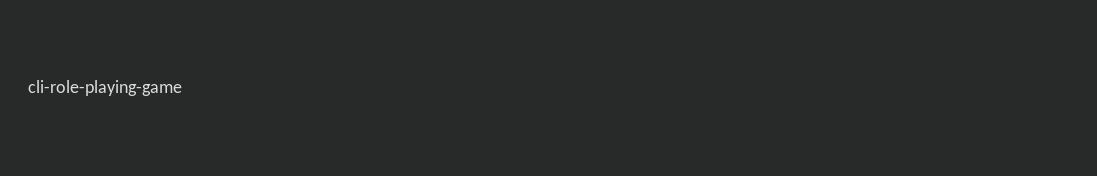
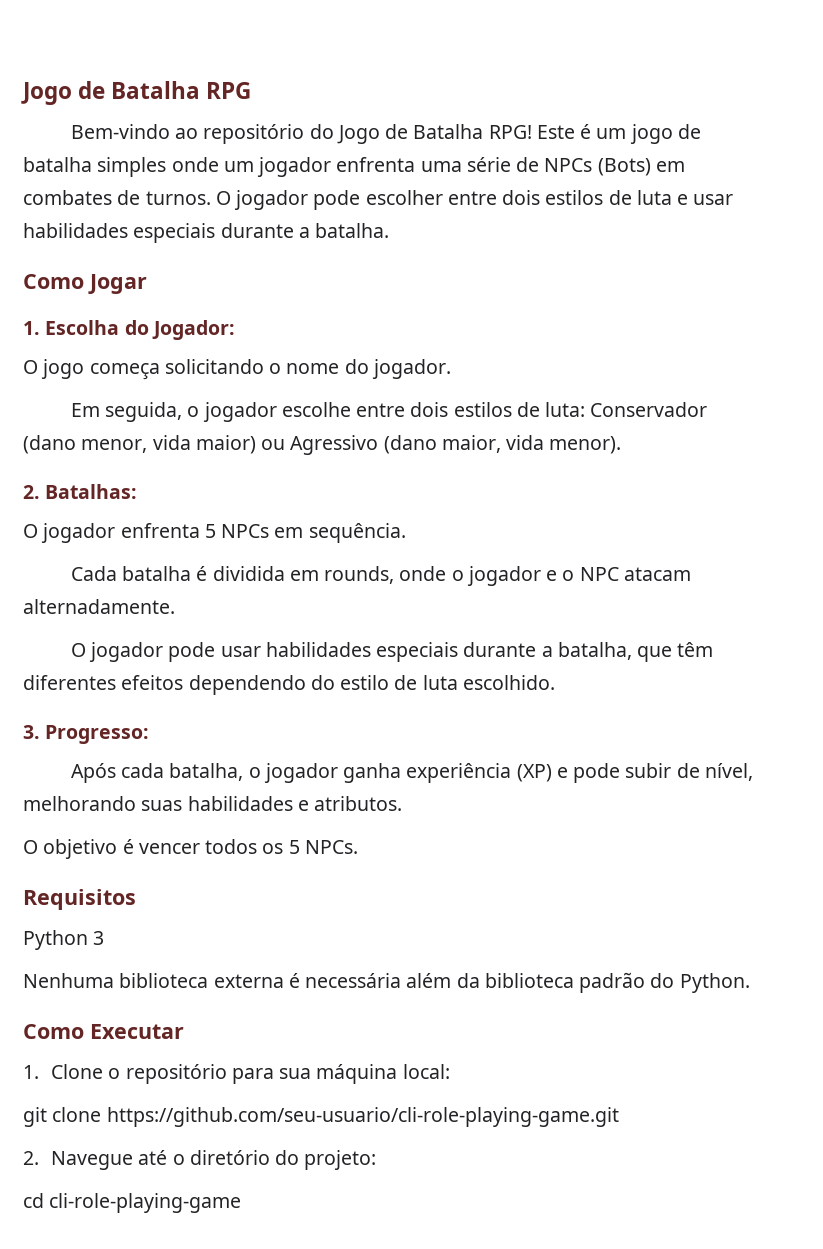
(28, 88) none -> [21,81,252,105] [70,124,701,144] [23,157,685,177] [23,190,734,210] [23,223,390,243] [23,274,147,294] [23,320,235,340] [23,359,451,380] [70,402,708,422] [23,435,622,455] [23,484,138,499] [23,523,406,543] [70,566,691,586] [23,599,175,614] [70,642,714,662] [23,675,555,695] [23,725,150,744] [70,763,753,783] [23,796,403,811] [23,839,358,859] [23,889,136,910] [23,930,105,950] [23,972,750,993] [23,1024,184,1039] [23,1064,450,1084] [23,1107,619,1127] [23,1150,377,1170] [23,1193,44,1208] Jogo de Batalha RPG // Bem-vindo ao repositório do Jogo de Batalha RPG! Este é um jogo de batalha simples onde um jogador enfrenta uma série de NPCs (Bots) em combates de turnos. O jogador pode escolher entre dois estilos de luta e usar habilidades especiais durante a batalha. // Como Jogar // 1. Escolha do Jogador: // O jogo começa solicitando o nome do jogador. // Em seguida, o jogador escolhe entre dois estilos de luta: Conservador (dano menor, vida maior) ou Agressivo (dano maior, vida menor). // 2. Batalhas: // O jogador enfrenta 5 NPCs em sequência. // Cada batalha é dividida em rounds, onde o jogador e o NPC atacam alternadamente. // O jogador pode usar habilidades especiais durante a batalha, que têm diferentes efeitos dependendo do estilo de luta escolhido. // 3. Progresso: // Após cada batalha, o jogador ganha experiência (XP) e pode subir de nível, melhorando suas habilidades e atributos. // O objetivo é vencer todos os 5 NPCs. // Requisitos // Python 3 // Nenhuma biblioteca externa é necessária além da biblioteca padrão do Python. // Como Executar // 1. Clone o repositório para sua máquina local: // git clone https://github.com/seu-usuario/cli-role-playing-game.git // 2. Navegue até o diretório do projeto: // cd

